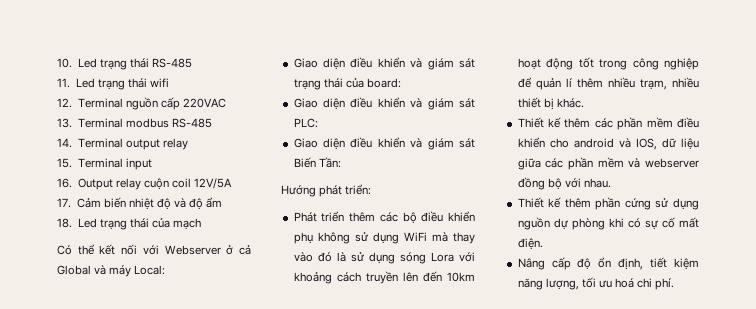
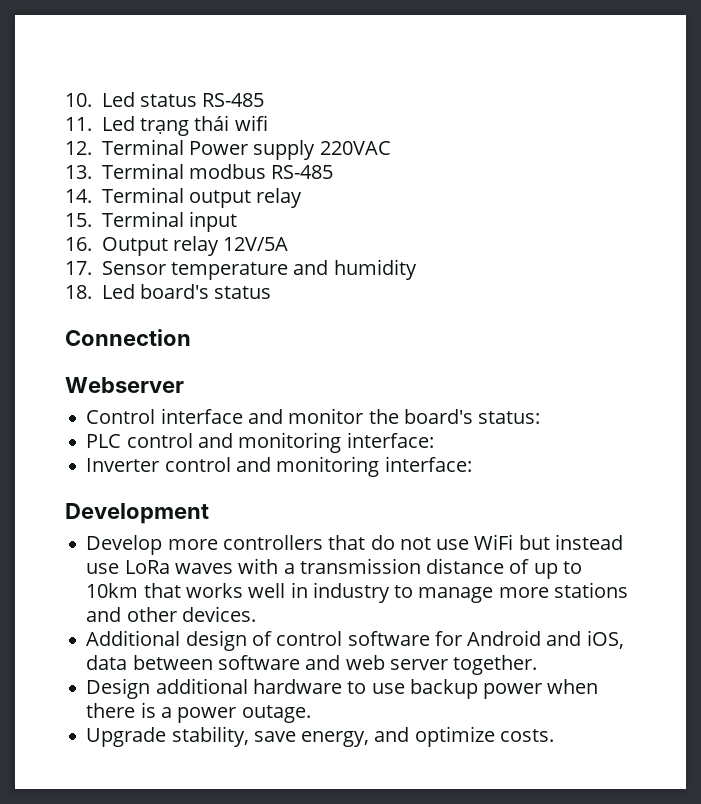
[99,58,149,70] trạng thái -> [140,94,198,107] status
[125,97,180,110] nguồn cấp -> [188,140,316,160] Power supply
[143,178,192,190] cuộn coil -> (220, 246) none
[76,197,223,210] [57,217,202,230] [57,244,251,255] [57,265,166,277] [293,57,475,70] [293,77,401,90] [293,97,475,110] [293,118,318,128] [293,137,475,150] [293,157,341,168] [281,184,372,197] [293,211,475,224] [293,231,475,244] [293,251,475,264] [293,271,475,284] [517,57,699,70] [517,77,699,90] [517,97,584,110] [517,117,699,130] [517,137,699,150] [517,157,699,170] [517,177,611,190] [517,197,699,210] [517,217,699,230] [517,238,543,250] [517,257,699,270] [517,277,675,290] Cảm biến nhiệt độ và độ ẩm // 18. Led trạng thái của mạch // Có thể kết nối với Webserver ở cả Global và máy Local: // Giao diện điều khiển và giám sát trạng thái của board: // Giao diện điều khiển và giám sát PLC: // Giao diện điều khiển và giám sát Biến Tần: // Hướng phát triển: // Phát triển thêm các bộ điều khiển phụ không sử dụng WiFi mà thay vào đó là sử dụng sóng Lora với khoảng cách truyền lên đến 10km hoạt động tốt trong công nghiệp để quản lí thêm nhiều trạm, nhiều thiết bị khác. // Thiết kế thêm các phần mềm điều khiển cho android và IOS, dữ liệu giữa các phần mềm và webserver đồng bộ với nhau. // Thiết kế thêm phần cứng sử dụng nguồn dự phòng khi có sự cố mất điện. // Nâng cấp độ ổn định, tiết kiệm năng lượng, tối ưu hoá chi phí. -> [101,259,417,280] [65,284,272,299] [65,329,191,346] [65,377,184,393] [86,408,541,424] [86,432,434,453] [86,456,472,477] [65,503,209,524] [86,534,623,555] [86,558,582,579] [86,582,628,603] [86,606,256,622] [86,630,624,651] [86,655,538,675] [86,678,599,699] [86,702,311,723] [86,726,555,747] Sensor temperature and humidity // 18. Led board's status // Connection // Webserver // Control interface and monitor the board's status: // PLC control and monitoring interface: // Inverter control and monitoring interface: // Development // Develop more controllers that do not use WiFi but instead use LoRa waves with a transmission distance of up to 10km that works well in industry to manage more stations and other devices. // Additional design of control software for Android and iOS, data between software and web server together. // Design additional hardware to use backup power when there is a power outage. // Upgrade stability, save energy, and optimize costs.

